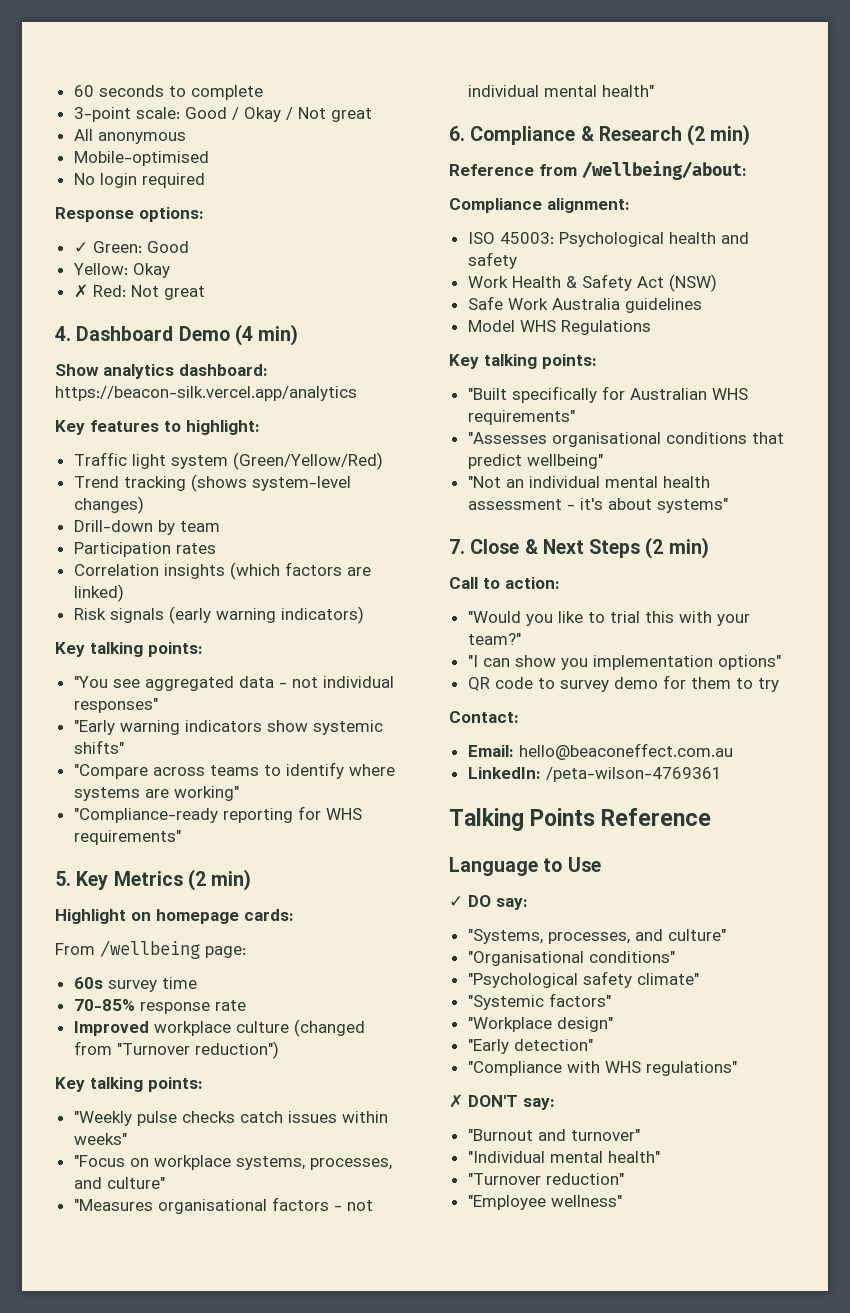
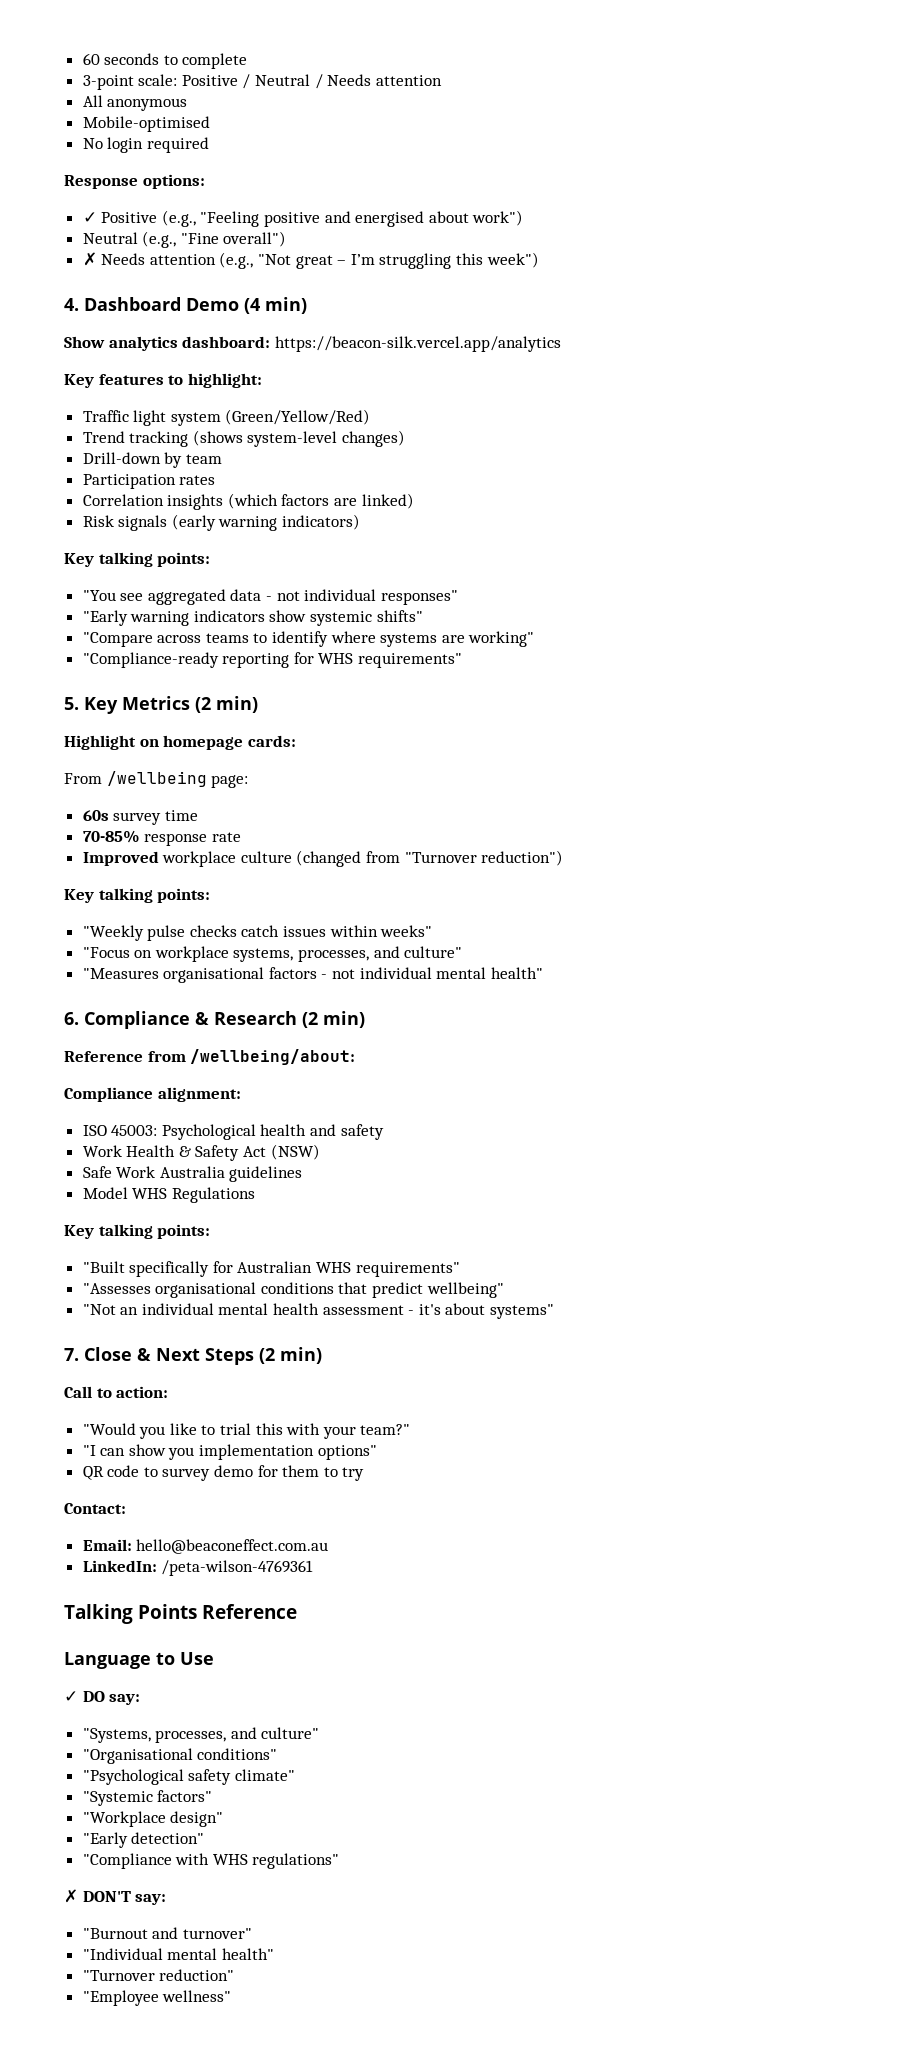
[184,107,372,122] Good / Okay / Not great -> [181,74,442,89] Positive / Neutral / Needs attention
[92,241,189,253] [72,263,170,278] [73,284,205,300] Green: Good // Yellow: Okay // ✗ Red: Not great -> [101,210,524,227] [82,231,287,248] [82,252,539,269] Positive (e.g., "Feeling positive and energised about work") // Neutral (e.g., "Fine overall") // ✗ Needs attention (e.g., "Not great – I’m struggling this week")

